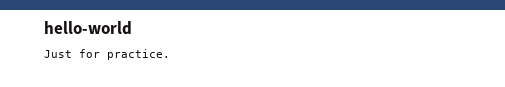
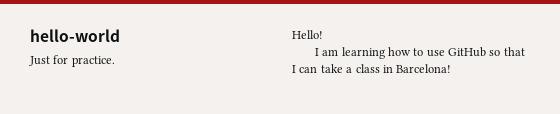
(170, 54) none -> [292,30,323,39] [314,47,525,59] [292,64,452,73] // Hello! // I am learning how to use GitHub so that I can take a class in Barcelona!

